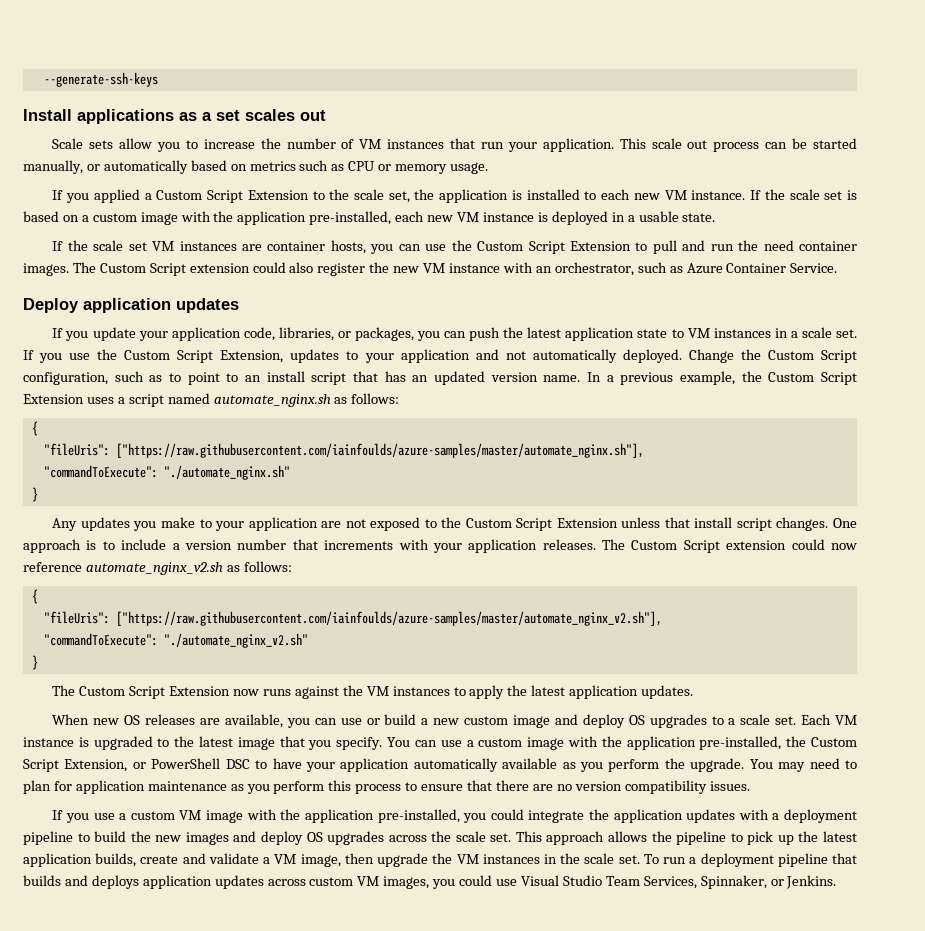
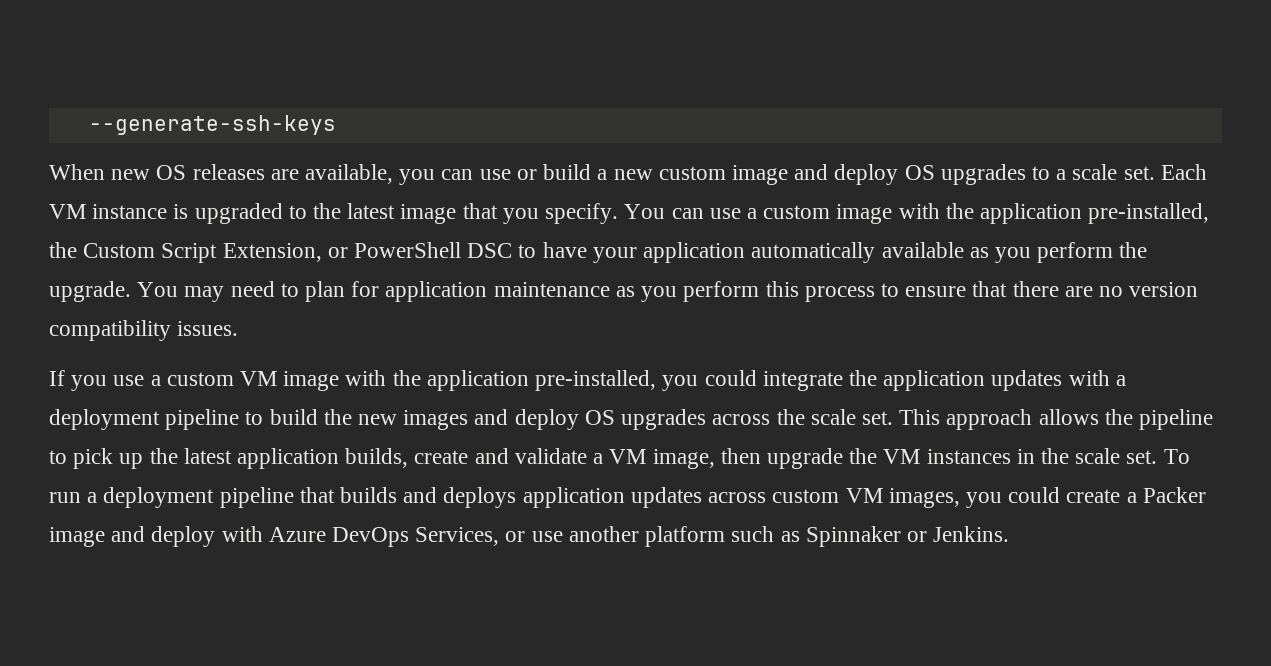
[23,109,326,124] [52,138,858,152] [23,160,489,174] [52,189,858,203] [23,211,716,225] [52,240,858,254] [23,262,838,276] [23,298,239,313] [52,327,858,341] [23,349,857,363] [23,371,857,385] [23,393,400,407] [31,421,38,436] [43,443,644,458] [43,465,290,480] [31,487,38,502] [52,517,858,531] [23,539,858,553] [23,561,292,575] [31,589,38,604] [43,611,662,626] [43,633,308,648] [31,655,38,670] [52,685,694,699] // Install applications as a set scales out // Scale sets allow you to increase the number of VM instances that run your application. This scale out process can be started manually, or automatically based on metrics such as CPU or memory usage. // If you applied a Custom Script Extension to the scale set, the application is installed to each new VM instance. If the scale set is based on a custom image with the application pre-installed, each new VM instance is deployed in a usable state. // If the scale set VM instances are container hosts, you can use the Custom Script Extension to pull and run the need container images. The Custom Script extension could also register the new VM instance with an orchestrator, such as Azure Container Service. // Deploy application updates // If you update your application code, libraries, or packages, you can push the latest application state to VM instances in a scale set. If you use the Custom Script Extension, updates to your application and not automatically deployed. Change the Custom Script configuration, such as to point to an install script that has an updated version name. In a previous example, the Custom Script Extension uses a script named automate_nginx.sh as follows: // { // "fileUris": ["https://raw.githubusercontent.com/iainfoulds/azure-samples/master/automate_nginx.sh"], // "commandToExecute": "./automate_nginx.sh" // } // Any updates you make to your application are not exposed to the Custom Script Extension unless that install script changes. One approach is to include a version number that increments with your application releases. The Custom Script extension could now reference automate_nginx_v2.sh as follows: // { // "fileUris": ["https://raw.githubusercontent.com/iainfoulds/azure-samples/master/automate_nginx_v2.sh"], // "commandToExecute": "./automate_nginx_v2.sh" // } // The Custom Script Extension now runs against the VM instances to apply the latest application updates. -> (336, 125) none
[496,875,767,889] use Visual Studio Team Services, Spinnaker, -> [1066,487,1206,503] [49,526,901,547] create a Packer image and deploy with Azure DevOps Services, or use another platform such as Spinnaker

